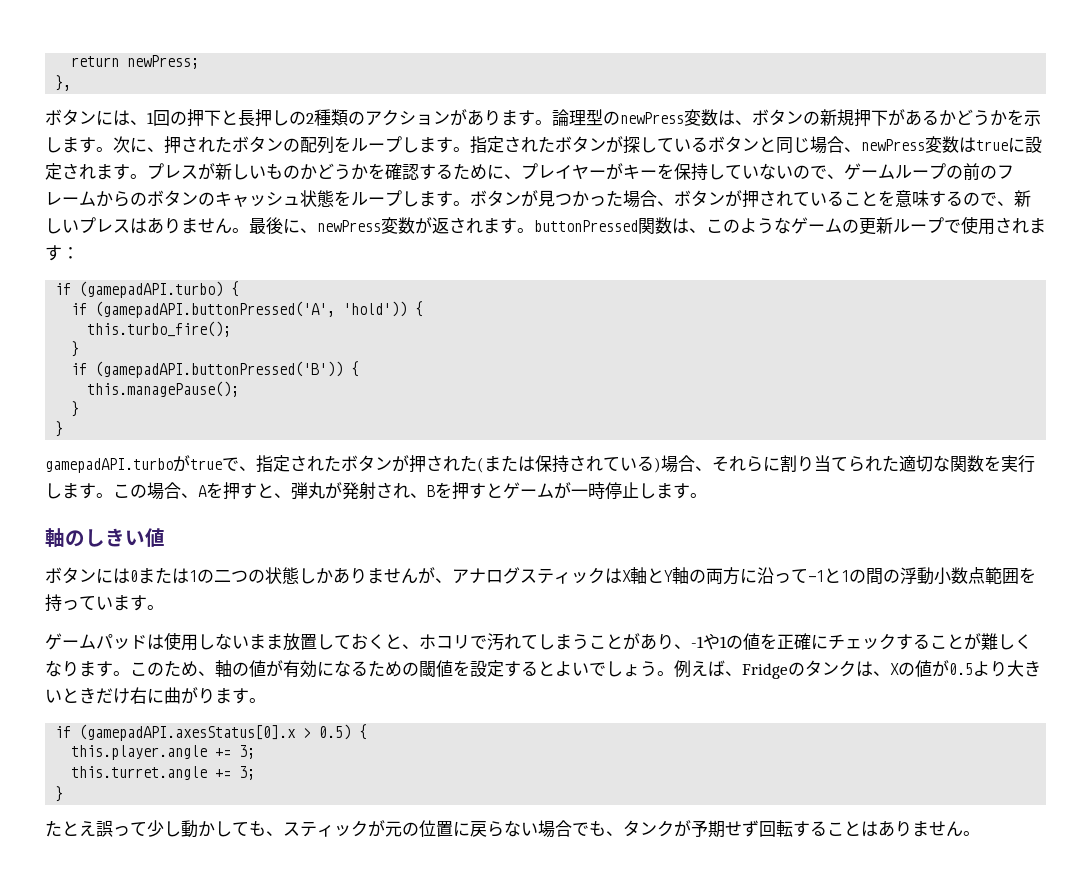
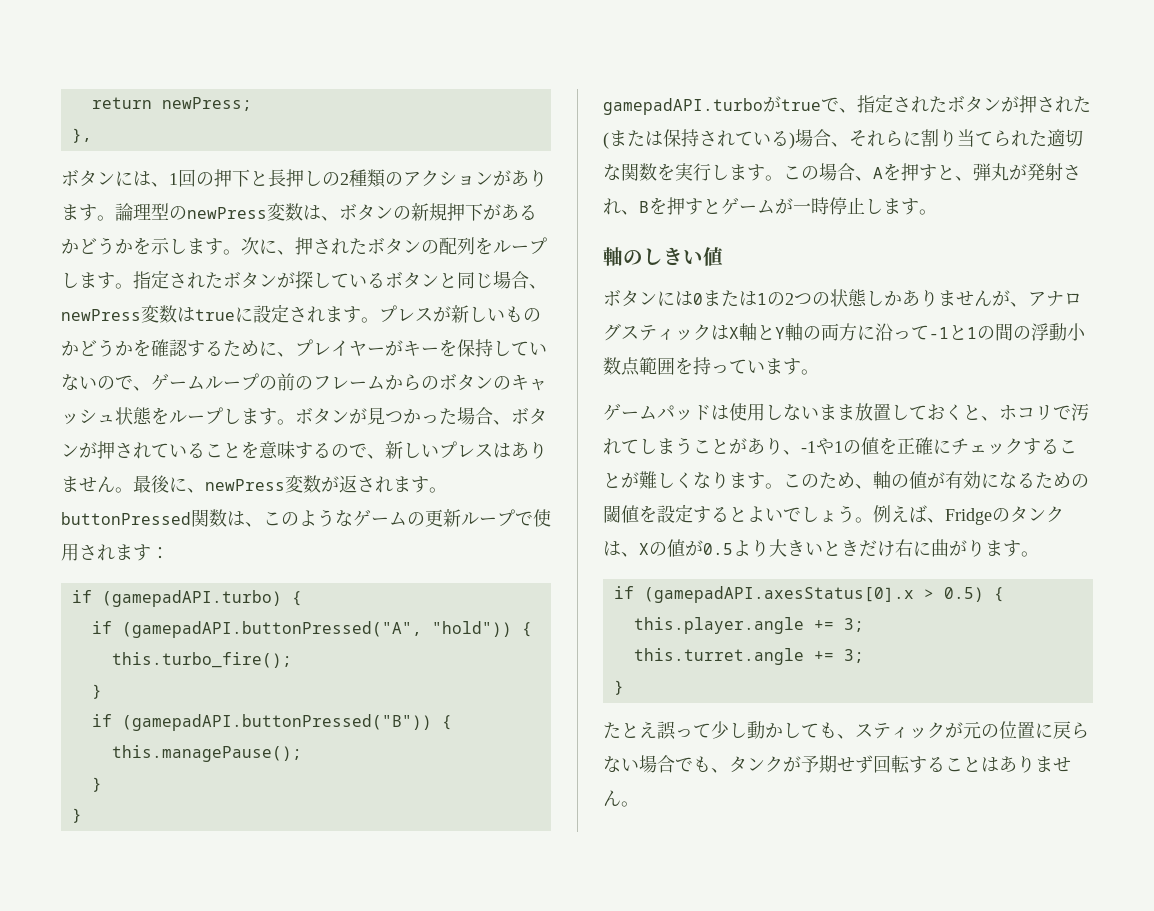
[95,301,408,318] (gamepadAPI.buttonPressed('A', 'hold')) -> [121,621,512,638] (gamepadAPI.buttonPressed("A", "hold"))
[95,361,344,378] (gamepadAPI.buttonPressed('B')) -> [121,714,432,731] (gamepadAPI.buttonPressed("B"))
[214,570,231,582] 二 -> [785,293,794,305] 2

